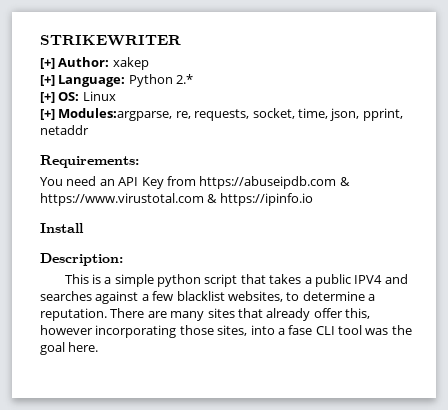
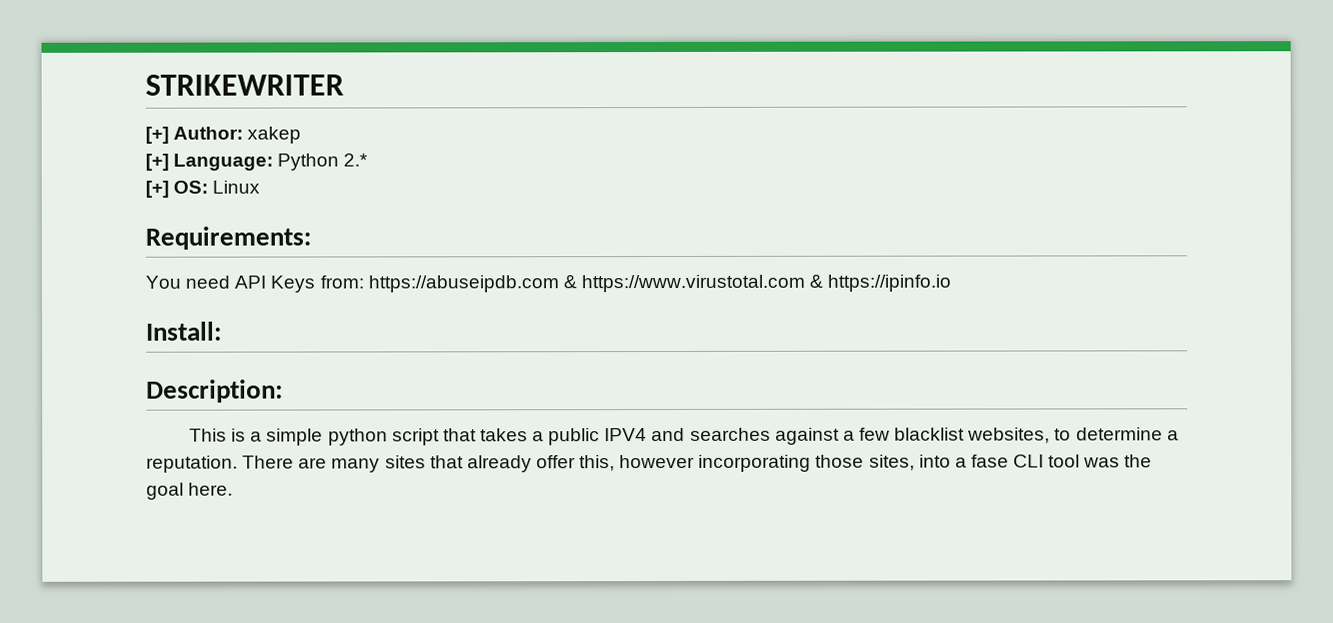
[40,108,403,121] [40,125,89,135] // [+] Modules:argparse, re, requests, socket, time, json, pprint, netaddr -> (261, 187) none
[99,176,196,189] an API Key from -> [234,275,364,293] API Keys from:
[40,223,84,233] Install -> [146,321,222,341] Install:

